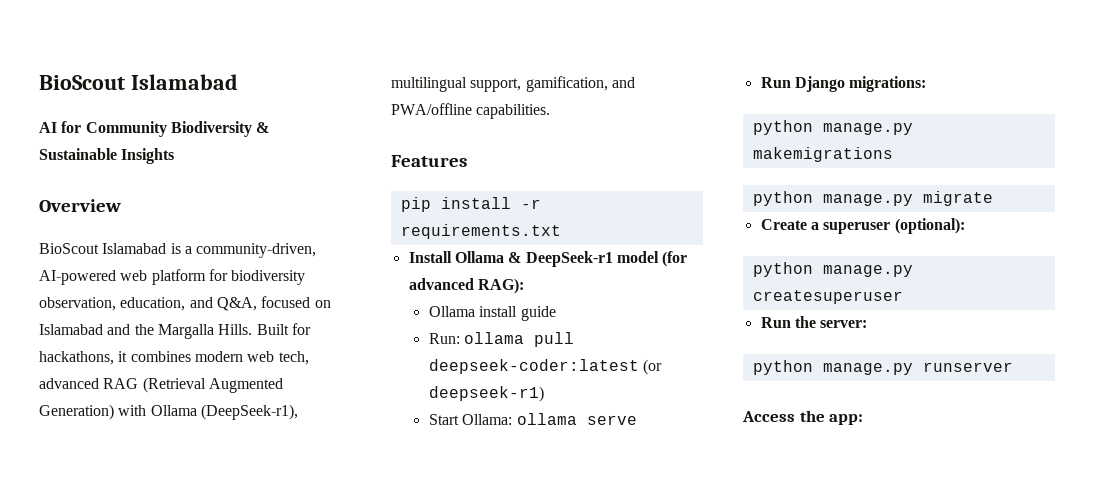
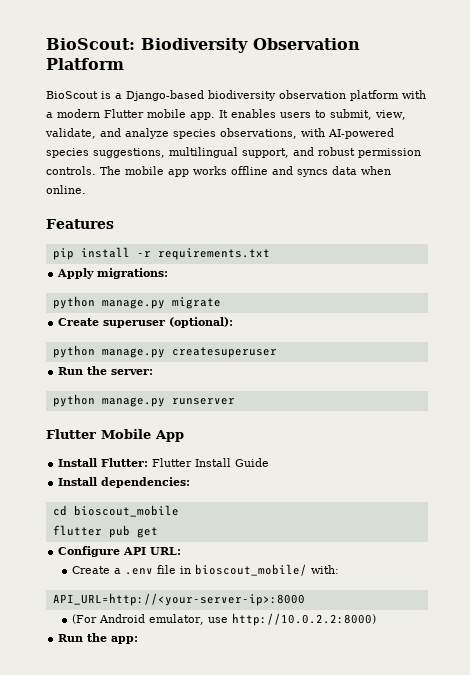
[39,74,238,90] [39,121,270,137] [39,148,175,164] [39,199,121,212] [39,243,167,254] BioScout Islamabad // AI for Community Biodiversity & Sustainable Insights // Overview // BioScout Islamabad -> [46,38,360,53] [46,58,124,70] [46,91,98,99] BioScout: Biodiversity Observation Platform // BioScout
[196,243,317,258] [39,269,306,285] [39,296,331,311] [39,323,311,339] [39,351,309,365] [39,377,283,393] [39,404,298,420] [391,76,635,92] [391,103,551,119] community-driven, AI-powered web platform for biodiversity observation, education, and Q&A, focused on Islamabad and the Margalla Hills. Built for hackathons, it combines modern web tech, advanced RAG (Retrieval Augmented Generation) with Ollama (DeepSeek-r1), multilingual support, gamification, and PWA/offline capabilities. -> [126,90,426,101] [46,109,406,120] [45,128,394,139] [46,147,421,158] [46,166,391,177] [46,185,86,194] Django-based biodiversity observation platform with a modern Flutter mobile app. It enables users to submit, view, validate, and analyze species observations, with AI-powered species suggestions, multilingual support, and robust permission controls. The mobile app works offline and syncs data when online.
[408,251,688,267] [408,278,524,294] [428,306,556,321] [428,332,575,347] [428,359,663,375] [428,386,544,402] [428,413,637,425] [760,76,927,92] [752,120,913,135] [752,147,893,162] Install Ollama & DeepSeek-r1 model (for advanced RAG): // Ollama install guide // Run: ollama pull deepseek-coder:latest (or deepseek-r1) // Start Ollama: ollama serve // Run Django migrations: // python manage.py makemigrations -> [57,268,169,279] Apply migrations:
[810,222,819,230] a -> (100, 322) none
[742,411,795,422] Access -> [46,429,184,442] [58,458,270,467] [58,477,191,488] [52,505,179,517] [52,525,158,538] [58,546,182,557] [71,564,339,576] [52,593,305,606] [71,613,376,626] [58,634,84,642] Flutter Mobile App // Install Flutter: Flutter Install Guide // Install dependencies: // cd bioscout_mobile // flutter pub get // Configure API URL: // Create a .env file in bioscout_mobile/ with: // API_URL=http://<your-server-ip>:8000 // (For Android emulator, use http://10.0.2.2:8000) // Run

